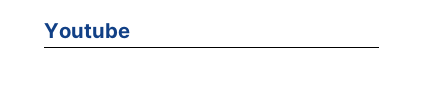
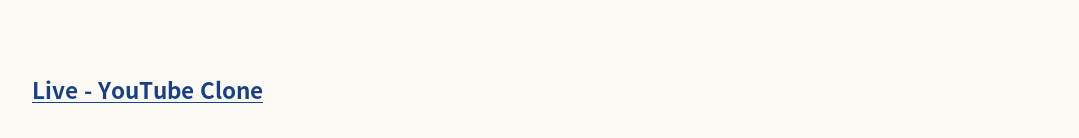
[44,23,130,39] Youtube -> [32,80,264,99] Live - YouTube Clone

